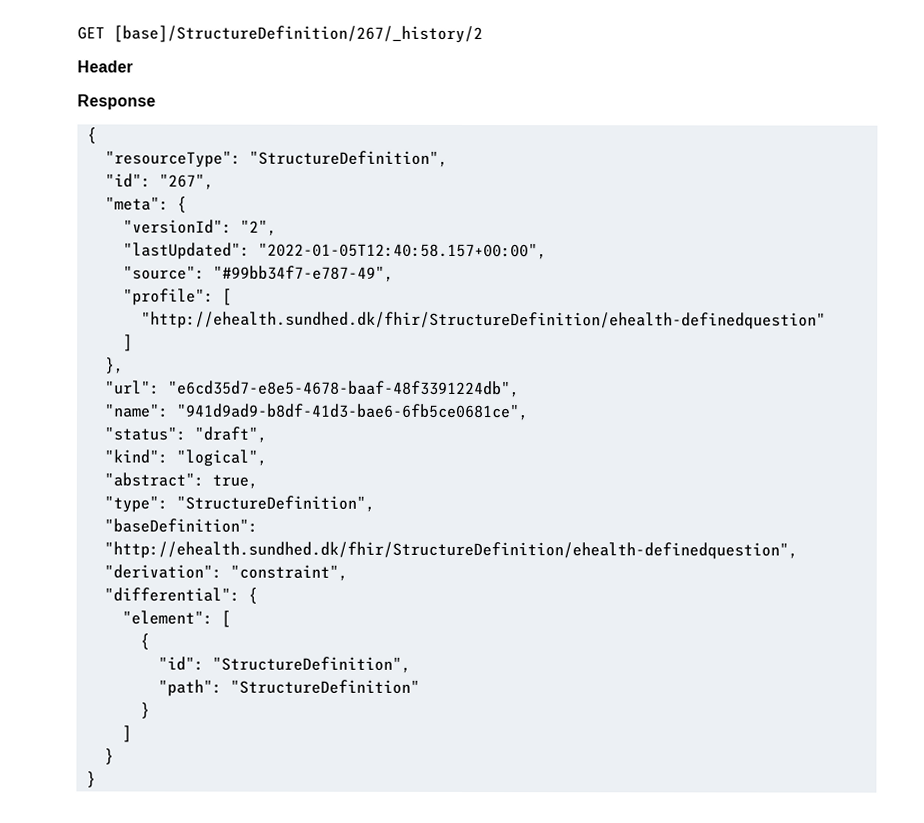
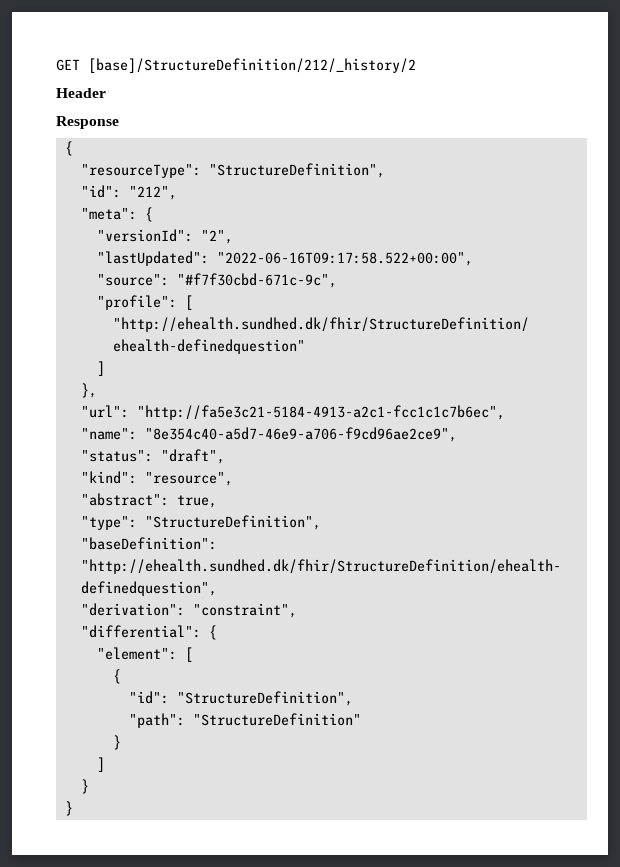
[113,25,483,44] [base]/StructureDefinition/267/_history/2 -> [88,58,416,73] [base]/StructureDefinition/212/_history/2
[158,173,214,190] "267", -> [129,186,178,200] "212",
[257,242,547,260] "2022-01-05T12:40:58.157+00:00", -> [217,252,474,266] "2022-06-16T09:17:58.522+00:00",
[212,265,394,282] "#99bb34f7-e787-49", -> [177,273,338,288] "#f7f30cbd-671c-9c",
[167,380,520,398] "e6cd35d7-e8e5-4678-baaf-48f3391224db", -> [137,405,506,420] "http://fa5e3c21-5184-4913-a2c1-fcc1c1c7b6ec",
[175,403,529,421] "941d9ad9-b8df-41d3-bae6-6fb5ce0681ce", -> [145,427,458,442] "8e354c40-a5d7-46e9-a706-f9cd96ae2ce9",
[175,449,267,467] "logical", -> [145,472,234,486] "resource",

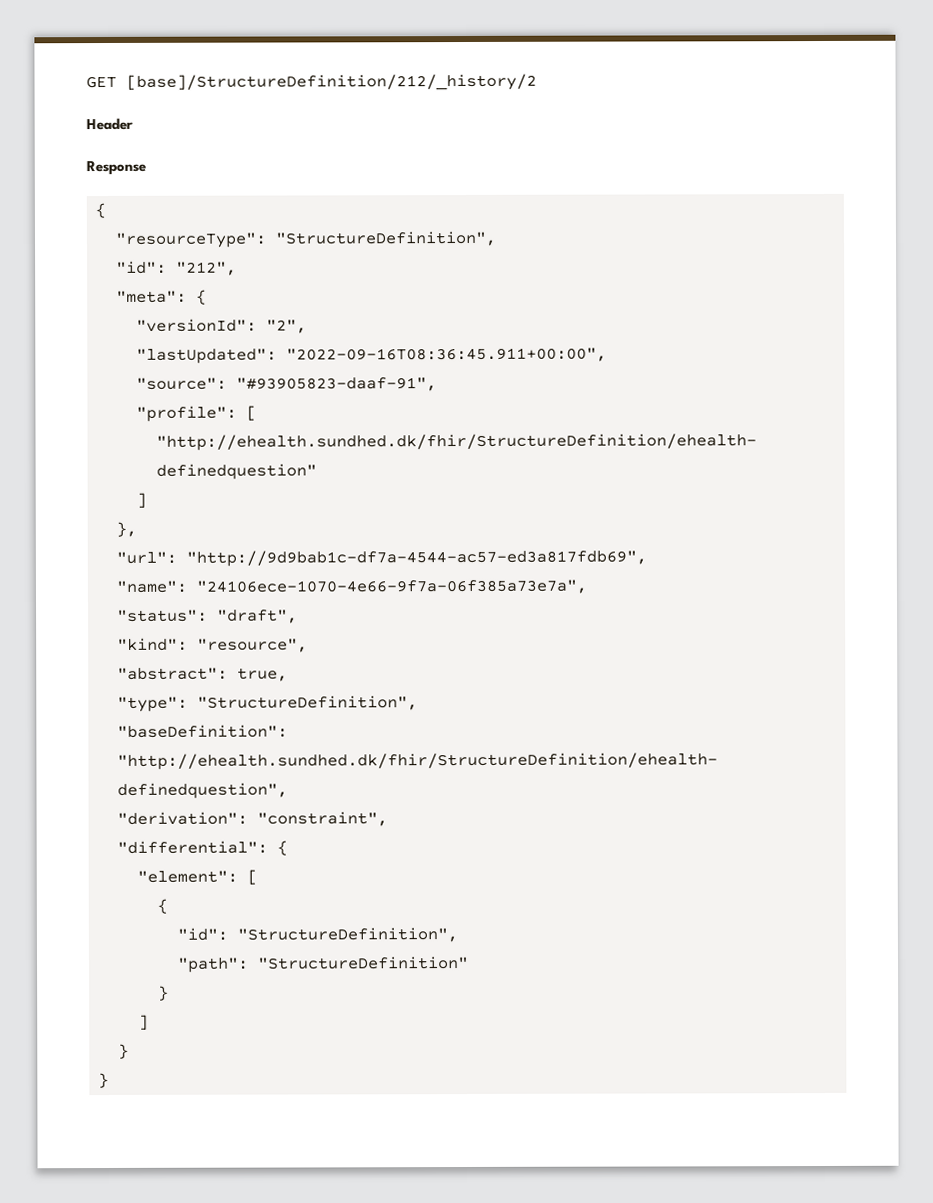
[217,252,474,266] "2022-06-16T09:17:58.522+00:00", -> [286,347,607,363] "2022-09-16T08:36:45.911+00:00",
[177,273,338,288] "#f7f30cbd-671c-9c", -> [236,377,437,392] "#93905823-daaf-91",
[137,405,506,420] "http://fa5e3c21-5184-4913-a2c1-fcc1c1c7b6ec", -> [186,549,647,567] "http://9d9bab1c-df7a-4544-ac57-ed3a817fdb69",
[145,427,458,442] "8e354c40-a5d7-46e9-a706-f9cd96ae2ce9", -> [196,579,587,595] "24106ece-1070-4e66-9f7a-06f385a73e7a",

